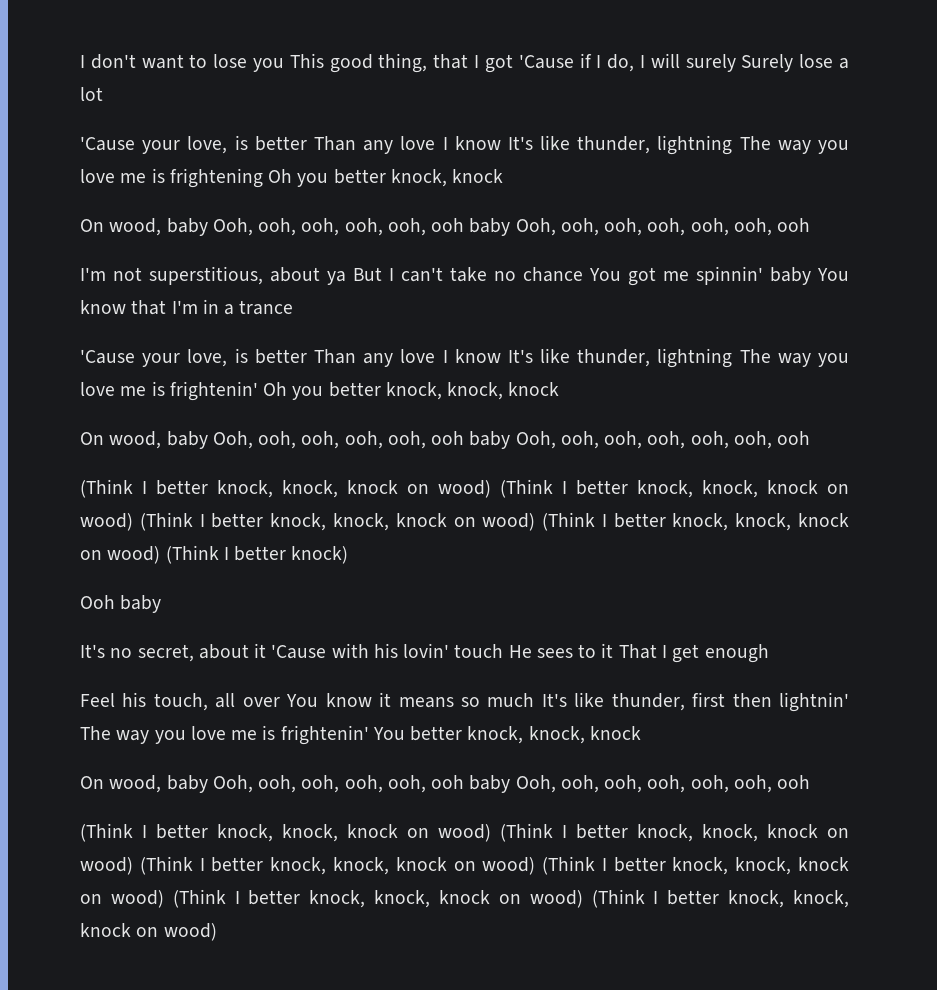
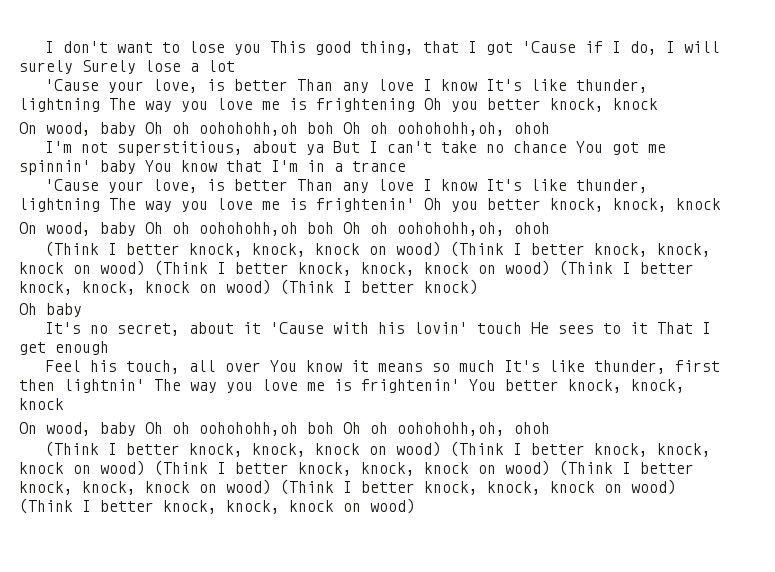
[212,218,811,236] Ooh, ooh, ooh, ooh, ooh, ooh baby Ooh, ooh, ooh, ooh, ooh, ooh, ooh -> [145,122,550,136] Oh oh oohohohh,oh boh Oh oh oohohohh,oh, ohoh
[212,431,811,449] Ooh, ooh, ooh, ooh, ooh, ooh baby Ooh, ooh, ooh, ooh, ooh, ooh, ooh -> [145,222,550,236] Oh oh oohohohh,oh boh Oh oh oohohohh,oh, ohoh
[80,595,115,609] Ooh -> [19,303,37,315] Oh
[212,775,811,793] Ooh, ooh, ooh, ooh, ooh, ooh baby Ooh, ooh, ooh, ooh, ooh, ooh, ooh -> [145,422,550,436] Oh oh oohohohh,oh boh Oh oh oohohohh,oh, ohoh

